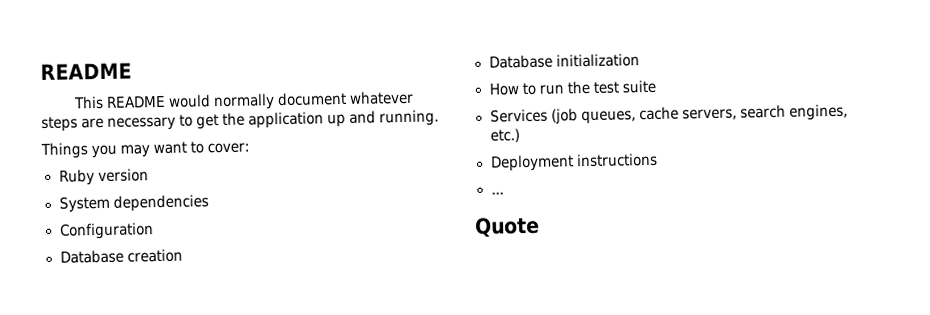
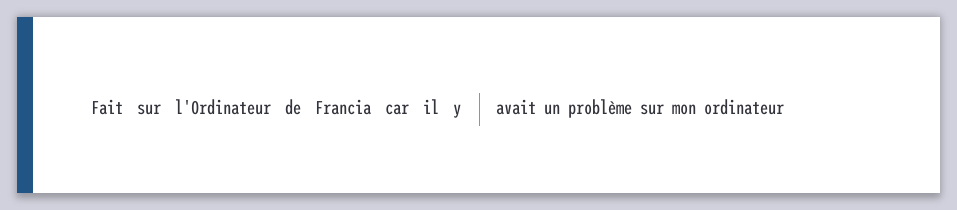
[40,62,132,80] [73,90,415,111] [41,109,440,132] [40,141,251,159] [58,168,149,186] [58,194,209,213] [59,222,154,240] [59,248,183,264] [488,53,640,69] [488,79,656,96] [489,103,848,125] [489,128,520,143] [489,152,658,172] [490,192,504,195] [474,216,540,238] README // This README would normally document whatever steps are necessary to get the application up and running. // Things you may want to cover: // Ruby version // System dependencies // Configuration // Database creation // Database initialization // How to run the test suite // Services (job queues, cache servers, search engines, etc.) // Deployment instructions // ... // Quote -> [91,99,784,118] Fait sur l'Ordinateur de Francia car il y avait un problème sur mon ordinateur

